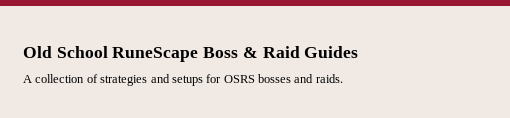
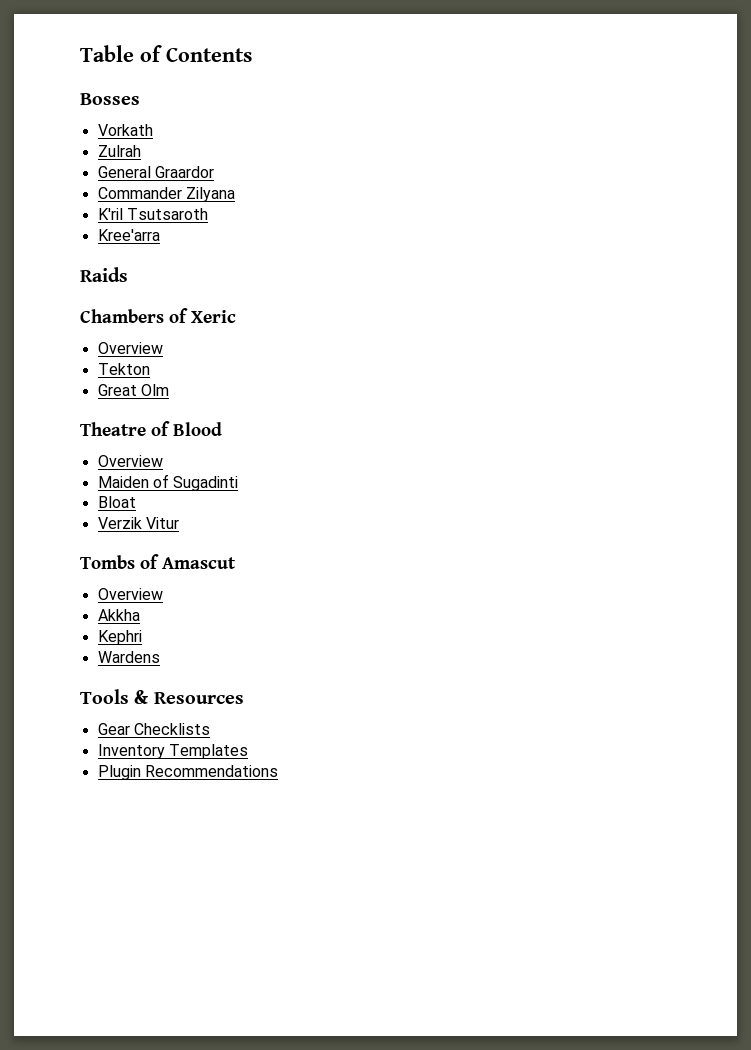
[23,46,359,62] [23,74,343,86] Old School RuneScape Boss & Raid Guides // A collection of strategies and setups for OSRS bosses and raids. -> [80,45,252,62] [80,93,140,105] [97,124,153,136] [97,145,141,157] [97,166,214,178] [97,187,235,202] [97,208,208,220] [97,229,160,241] [80,267,128,282] [80,308,236,323] [97,342,163,354] [97,363,150,375] [97,384,169,396] [80,421,222,436] [97,455,163,467] [97,474,239,491] [97,496,136,508] [97,517,179,529] [80,554,236,569] [97,588,163,600] [97,609,140,621] [97,630,142,645] [97,651,160,663] [80,689,244,704] [97,723,210,735] [97,744,248,759] [97,765,278,780] Table of Contents // Bosses // Vorkath // Zulrah // General Graardor // Commander Zilyana // K'ril Tsutsaroth // Kree'arra // Raids // Chambers of Xeric // Overview // Tekton // Great Olm // Theatre of Blood // Overview // Maiden of Sugadinti // Bloat // Verzik Vitur // Tombs of Amascut // Overview // Akkha // Kephri // Wardens // Tools & Resources // Gear Checklists // Inventory Templates // Plugin Recommendations

